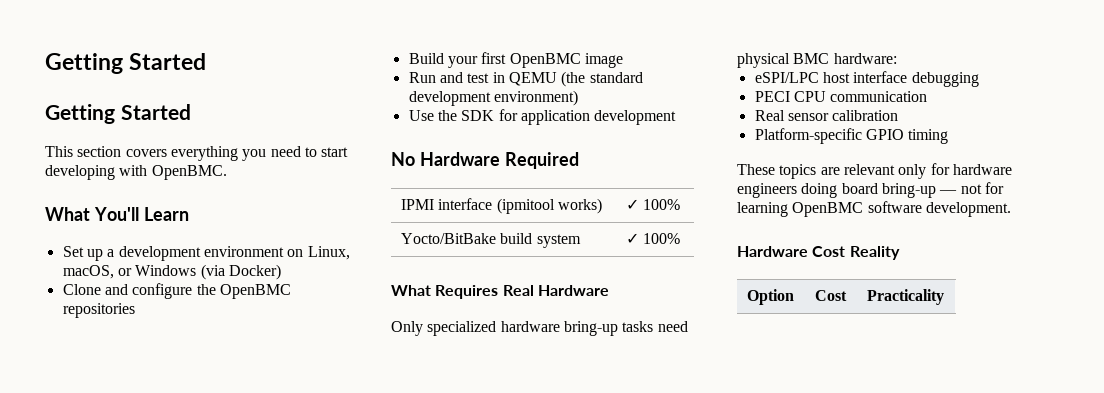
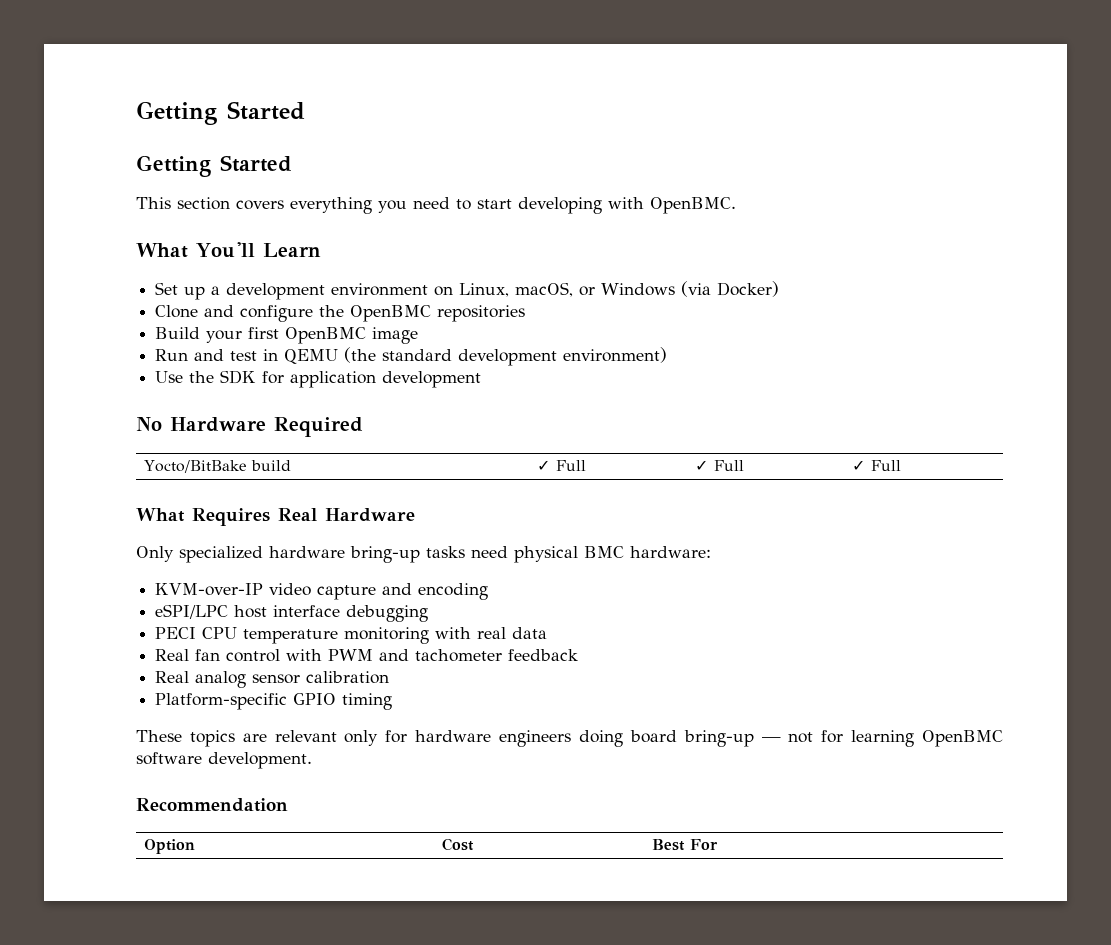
[401,198,602,214] [626,199,681,210] [401,233,581,248] [626,233,681,244] IPMI interface (ipmitool works) | ✓ 100% // Yocto/BitBake build system | ✓ 100% -> [143,460,291,473] [536,460,586,471] [694,460,744,471] [851,460,901,471] Yocto/BitBake build | ✓ Full | ✓ Full | ✓ Full
(897, 58) none -> [155,583,489,600] // KVM-over-IP video capture and encoding
[830,91,928,102] [754,110,785,121] communication // Real -> [243,627,548,644] [155,649,579,662] [155,671,247,688] temperature monitoring with real data // Real fan control with PWM and tachometer feedback // Real analog
[737,246,900,260] Hardware Cost Reality -> [136,798,288,812] Recommendation
[867,289,945,305] Practicality -> [651,839,718,851] Best For

